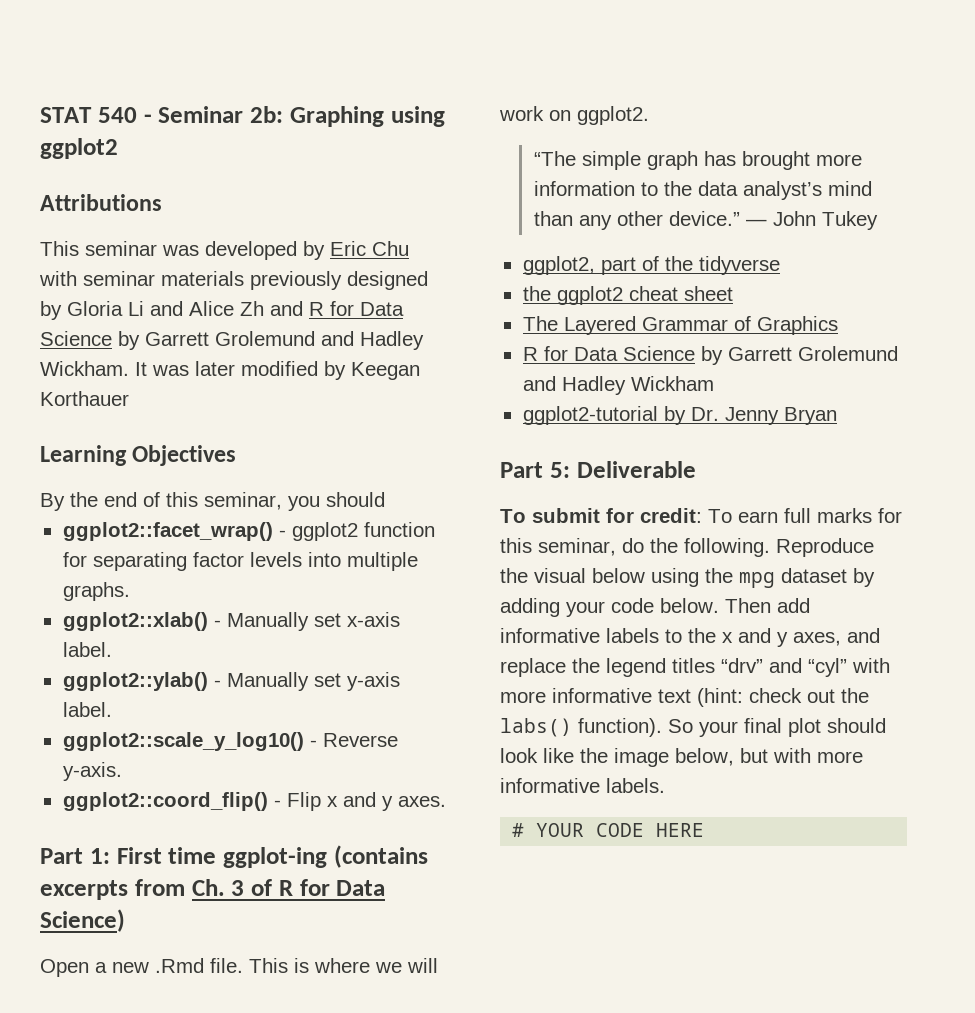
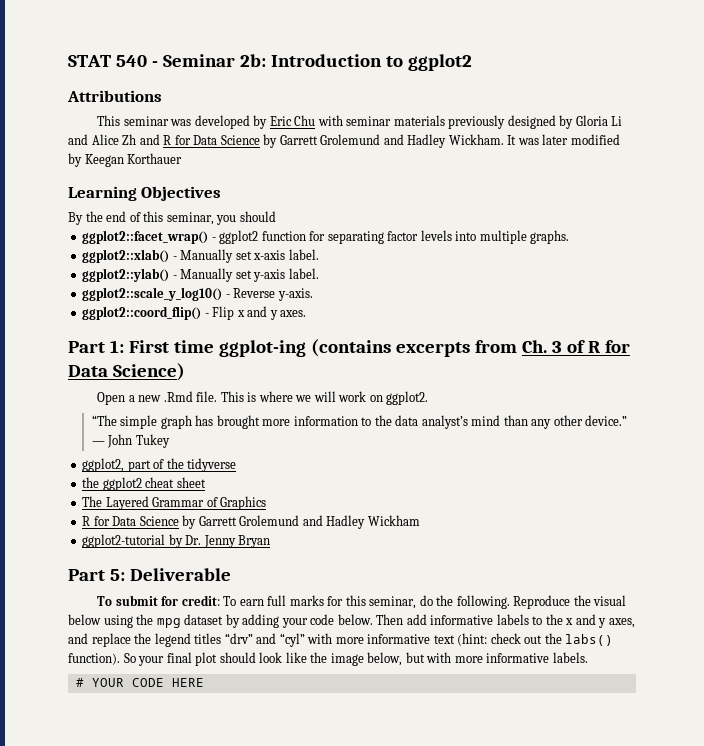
[289,106,445,127] Graphing using -> [270,54,403,67] Introduction to

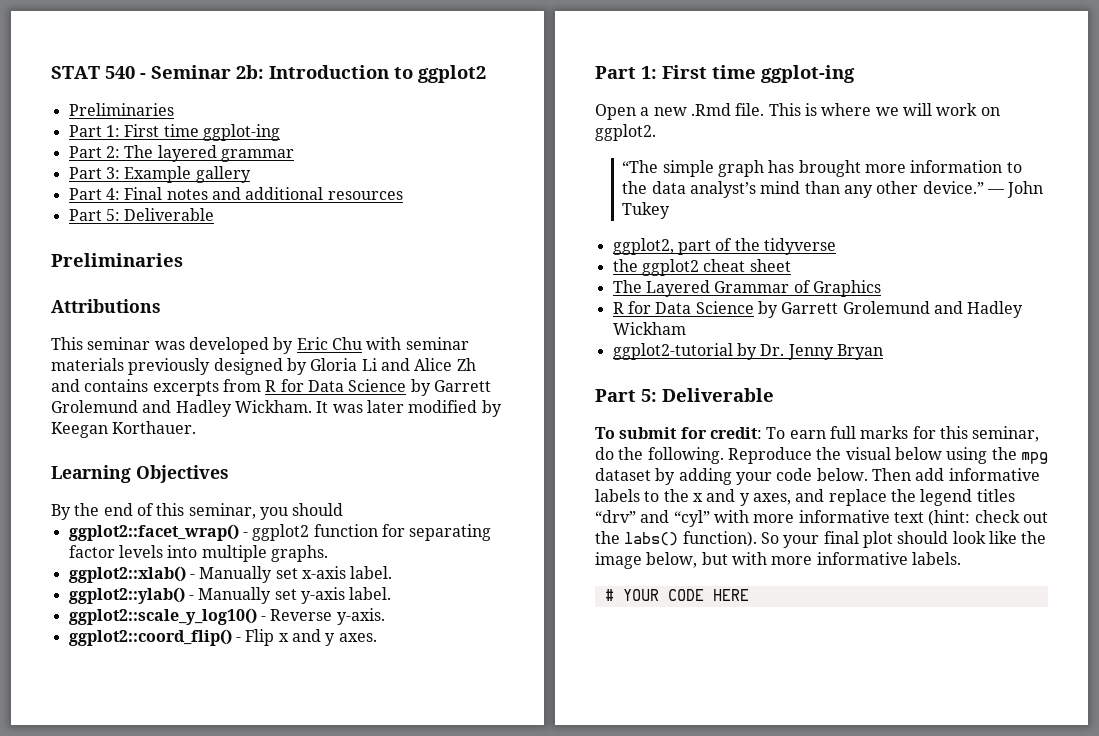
(472, 62) none -> [68,103,174,116] [68,124,280,141] [68,145,294,162] [68,166,251,183] [68,187,403,200] [68,208,215,221] [51,253,183,267] // Preliminaries // Part 1: First time ggplot-ing // Part 2: The layered grammar // Part 3: Example gallery // Part 4: Final notes and additional resources // Part 5: Deliverable // Preliminaries
(160, 139) none -> [84,379,261,396] contains excerpts from
[127,153,183,164] Korthauer -> [112,421,197,434] Korthauer.
[310,339,630,357] [68,363,185,381] (contains excerpts from Ch. 3 of R for Data Science) -> (855, 74) none

